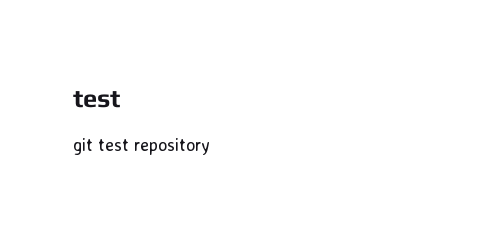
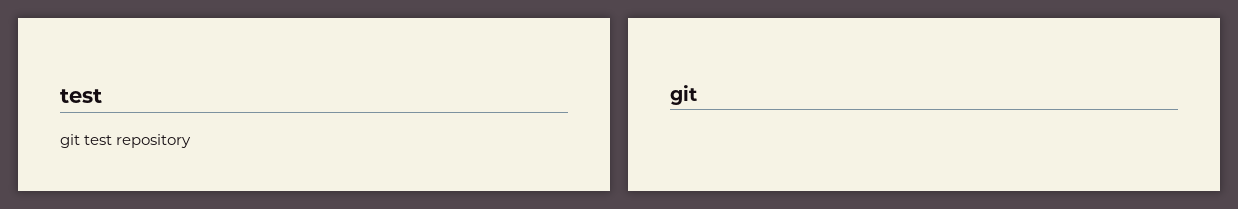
(210, 146) none -> [670,85,697,105] // git

